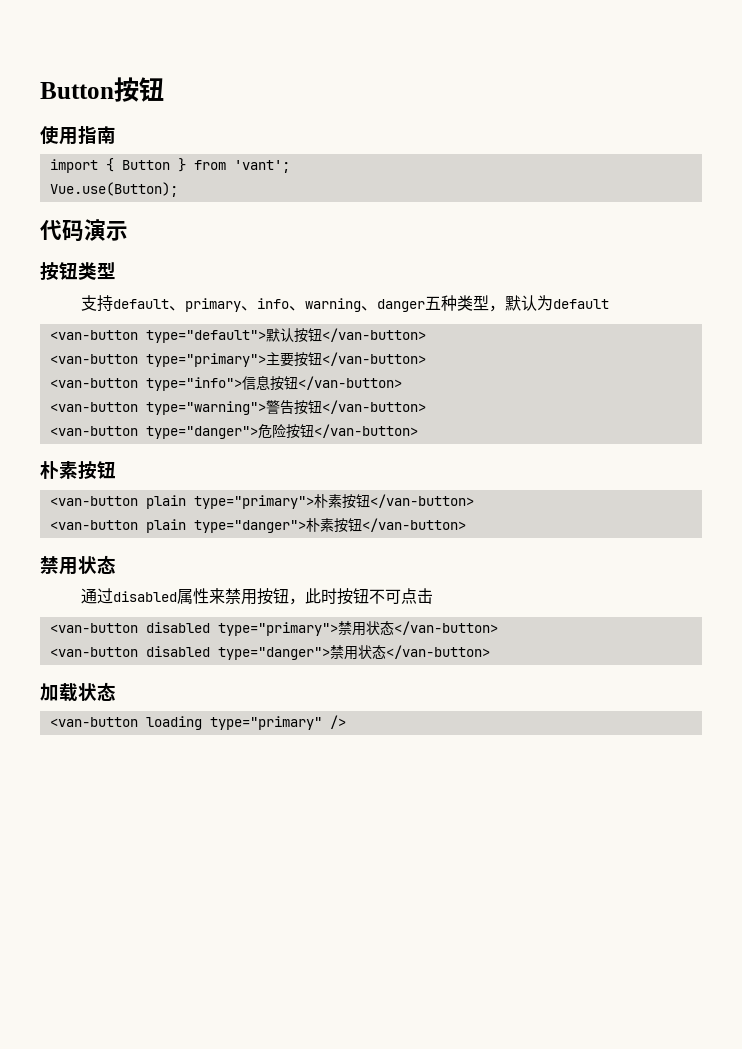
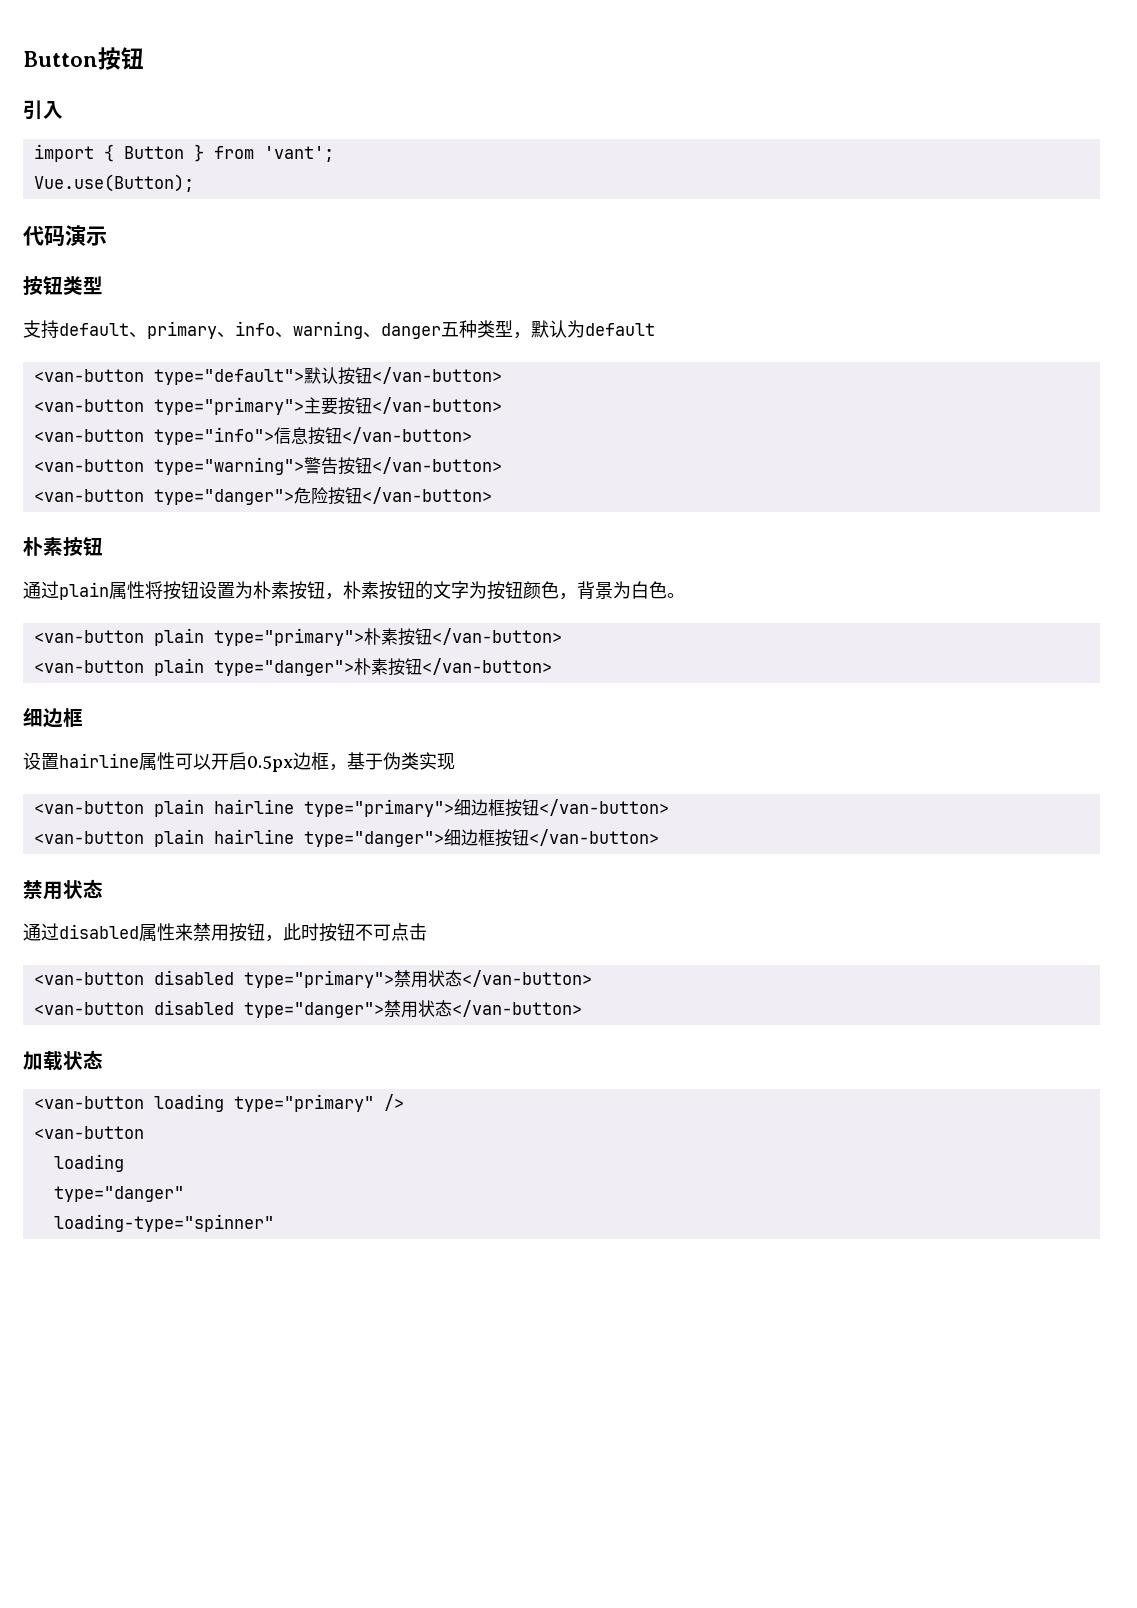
[40,125,116,145] 使用指南 -> [23,100,63,120] 引入
(116, 470) none -> [23,581,685,600] // 通过plain属性将按钮设置为朴素按钮，朴素按钮的文字为按钮颜色，背景为白色。
(466, 525) none -> [23,708,83,728] [23,752,455,772] [33,799,669,817] [33,829,659,847] // 细边框 // 设置hairline属性可以开启0.5px边框，基于伪类实现 // <van-button plain hairline type="primary">细边框按钮</van-button> // <van-button plain hairline type="danger">细边框按钮</van-button>
(346, 722) none -> [33,1126,144,1139] [53,1154,124,1172] [53,1186,184,1202] [53,1214,274,1232] // <van-button // loading // type="danger" // loading-type="spinner"

